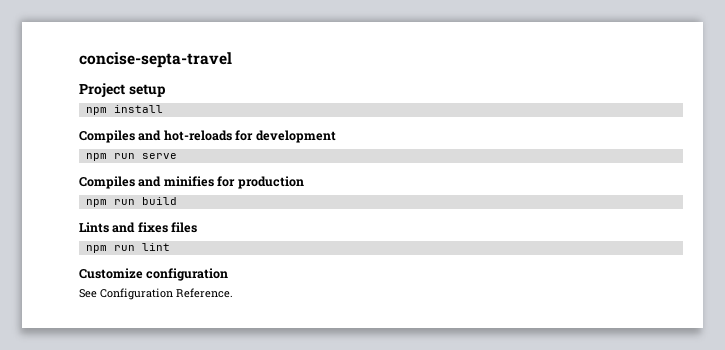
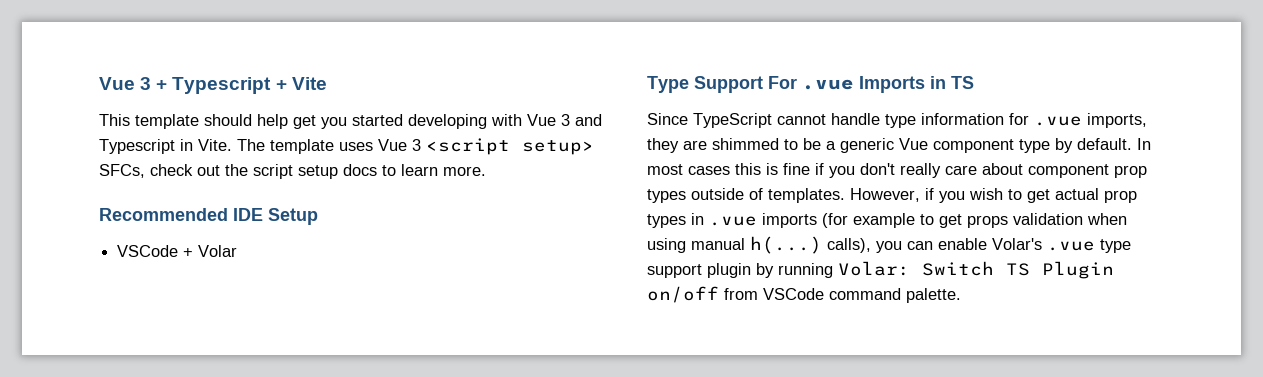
[79,52,232,68] [79,83,166,97] [85,105,163,115] [79,130,336,143] [85,153,177,161] [79,176,304,189] [85,197,177,207] [79,222,198,233] [85,243,170,253] [79,268,229,281] [79,288,233,300] concise-septa-travel // Project setup // npm install // Compiles and hot-reloads for development // npm run serve // Compiles and minifies for production // npm run build // Lints and fixes files // npm run lint // Customize configuration // See Configuration Reference. -> [99,77,327,94] [99,114,602,129] [99,138,594,155] [99,164,486,179] [99,208,318,225] [117,245,238,257] [647,76,974,93] [647,113,1147,128] [647,138,1151,153] [647,163,1147,178] [647,188,1137,203] [647,213,1127,228] [647,236,1131,254] [647,261,1114,279] [647,286,961,303] Vue 3 + Typescript + Vite // This template should help get you started developing with Vue 3 and Typescript in Vite. The template uses Vue 3 <script setup> SFCs, check out the script setup docs to learn more. // Recommended IDE Setup // VSCode + Volar // Type Support For .vue Imports in TS // Since TypeScript cannot handle type information for .vue imports, they are shimmed to be a generic Vue component type by default. In most cases this is fine if you don't really care about component prop types outside of templates. However, if you wish to get actual prop types in .vue imports (for example to get props validation when using manual h(...) calls), you can enable Volar's .vue type support plugin by running Volar: Switch TS Plugin on/off from VSCode command palette.

